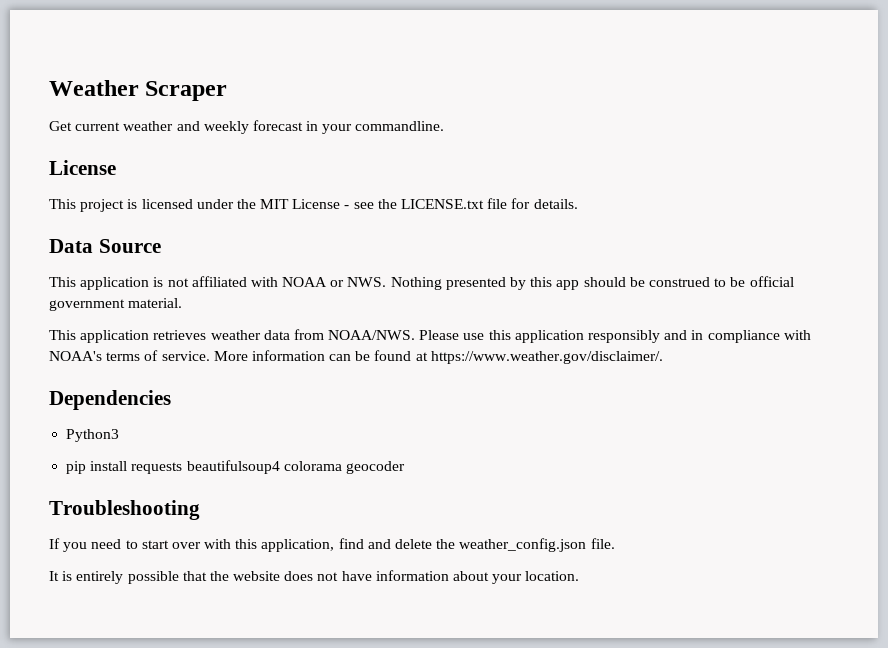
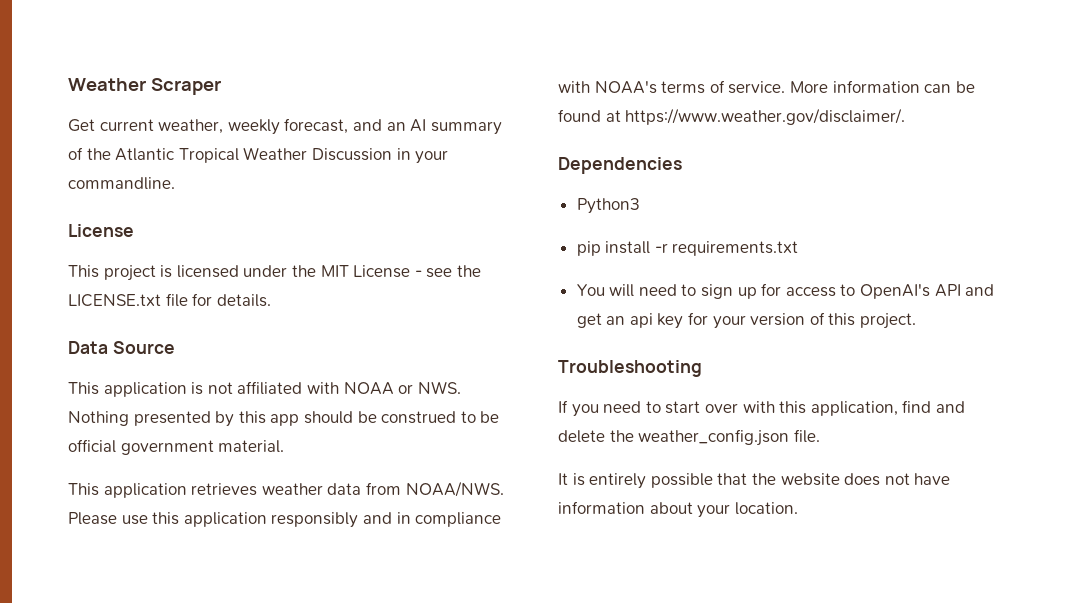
[123,120,303,134] weather and weekly forecast -> [158,118,502,135] [68,147,392,163] weather, weekly forecast, and an AI summary of the Atlantic Tropical Weather Discussion
[131,460,405,474] requests beautifulsoup4 colorama geocoder -> [654,241,799,256] [576,283,995,299] [576,312,917,329] -r requirements.txt // You will need to sign up for access to OpenAI's API and get an api key for your version of this project.

